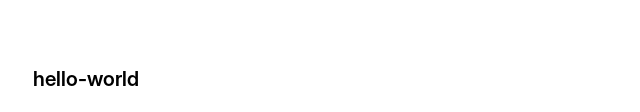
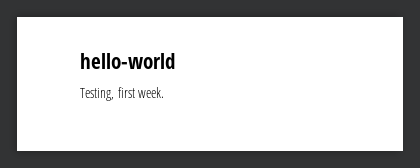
(139, 78) none -> [80,87,165,101] // Testing, first week.

